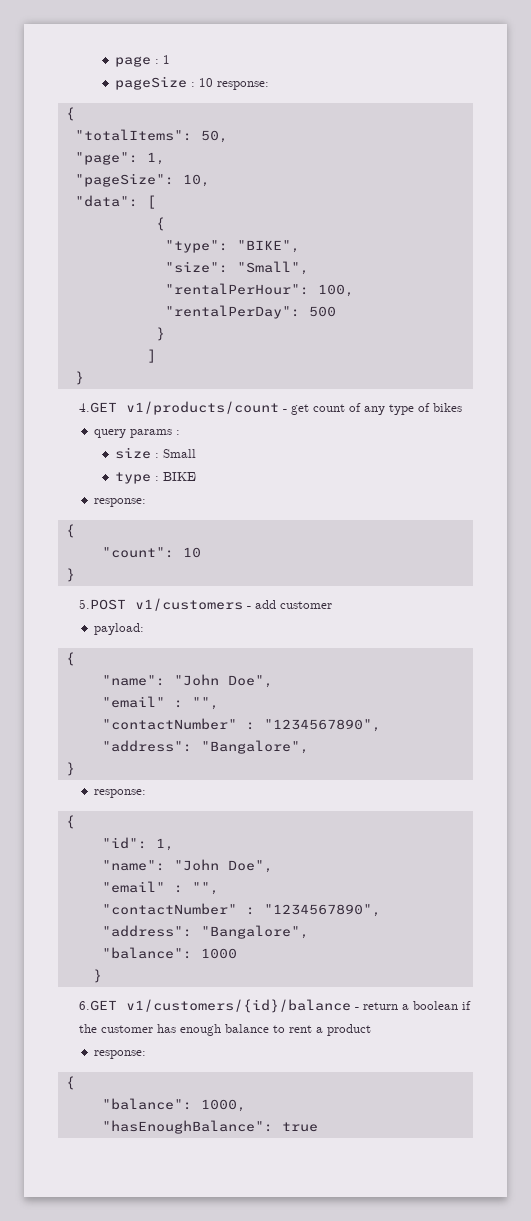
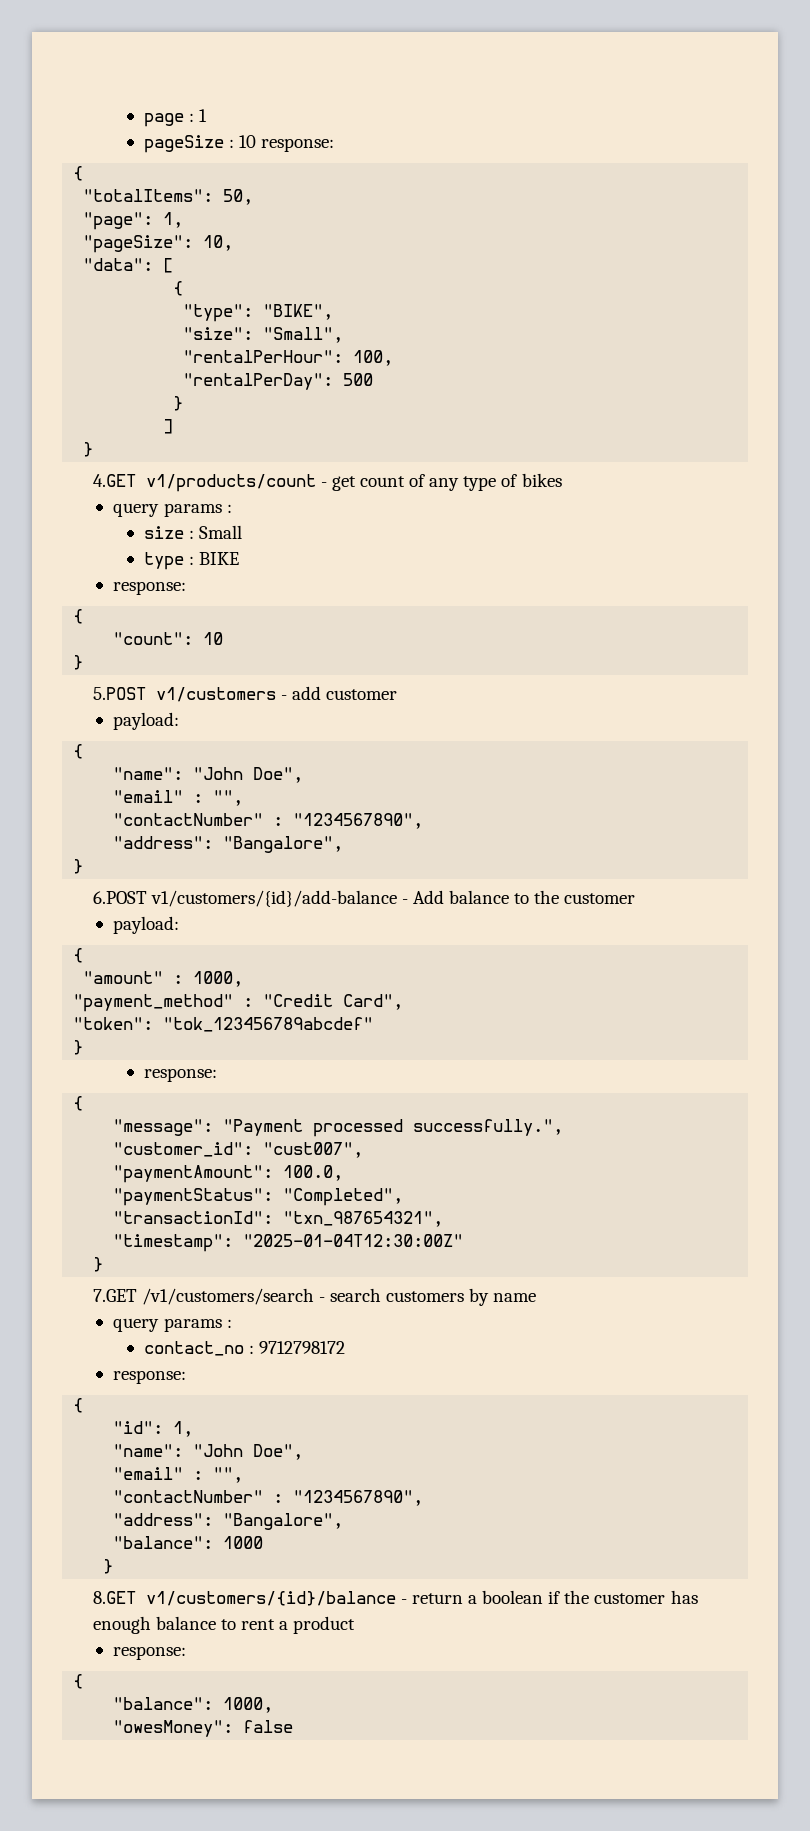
(75, 769) none -> [92,890,636,907] [113,916,180,934] [73,948,84,963] [83,971,244,987] [73,994,404,1012] [73,1017,374,1032] [73,1040,84,1055] [144,1068,218,1082] [73,1096,84,1111] [113,1119,564,1137] [113,1142,364,1158] [113,1165,344,1183] [113,1188,404,1206] [113,1211,444,1227] [113,1234,464,1252] [93,1257,104,1272] [92,1288,537,1306] [113,1318,232,1332] [144,1341,346,1356] // 6.POST v1/customers/{id}/add-balance - Add balance to the customer // payload: // { // "amount" : 1000, // "payment_method" : "Credit Card", // "token": "tok_123456789abcdef" // } // response: // { // "message": "Payment processed successfully.", // "customer_id": "cust007", // "paymentAmount": 100.0, // "paymentStatus": "Completed", // "transactionId": "txn_987654321", // "timestamp": "2025-01-04T12:30:00Z" // } // 7.GET /v1/customers/search - search customers by name // query params : // contact_no : 9712798172
[79,1000,118,1011] 6.GET -> [92,1591,136,1604] 8.GET
[101,1120,318,1134] "hasEnoughBalance": true -> [113,1720,294,1737] "owesMoney": false

